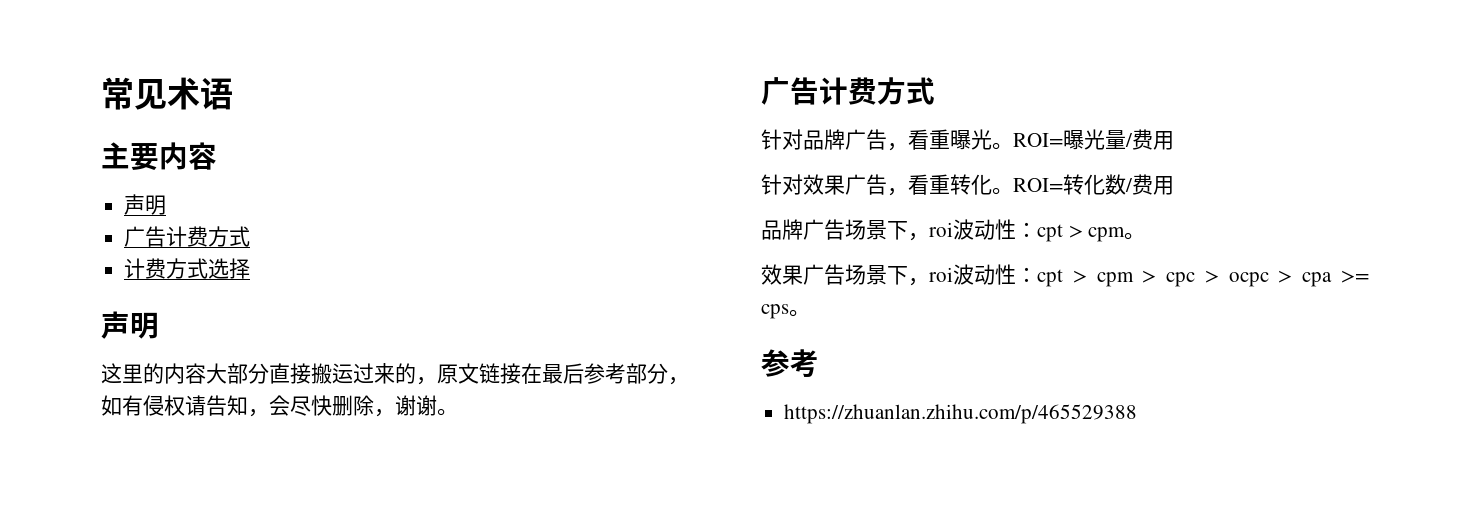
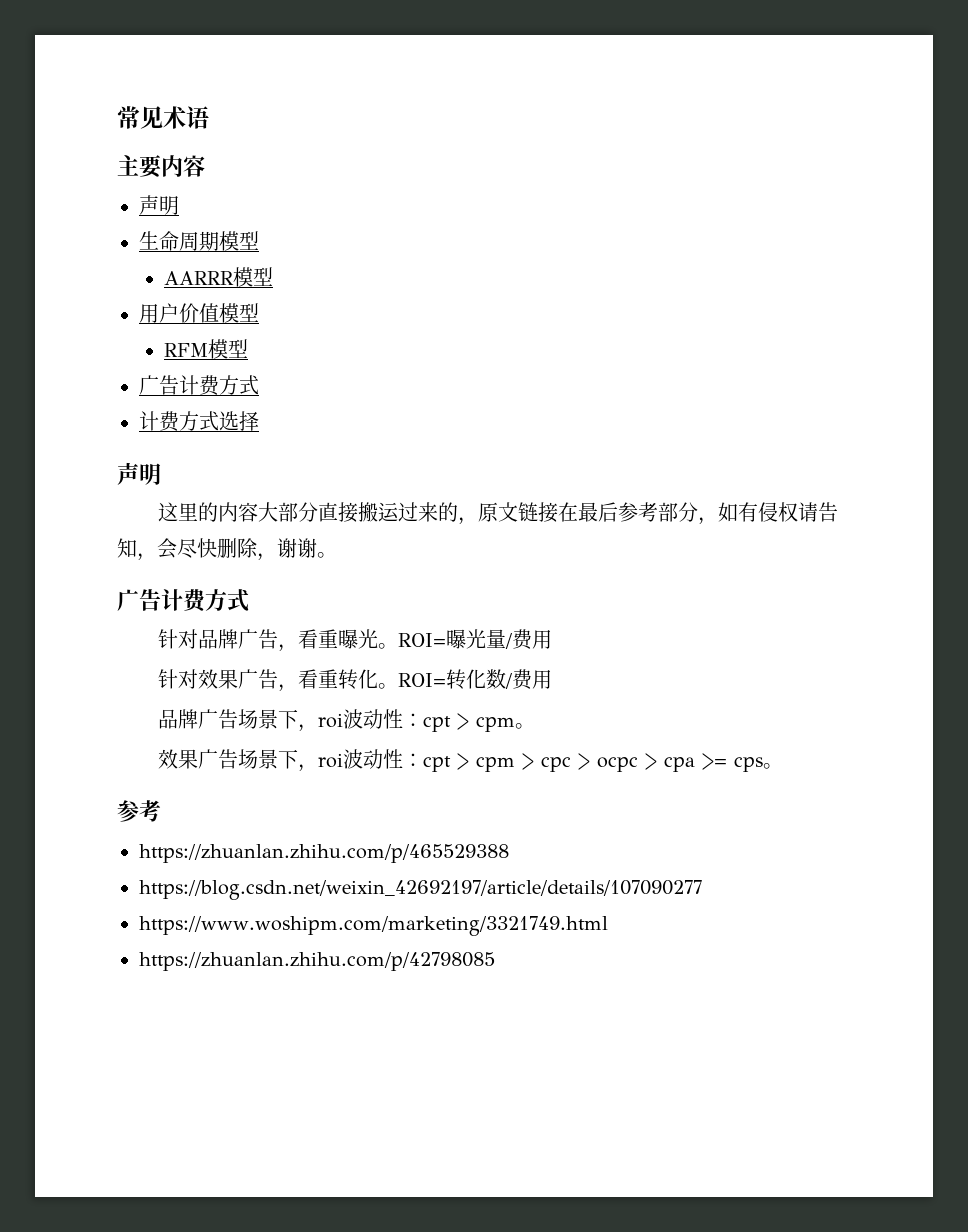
(167, 205) none -> [139,231,259,251] [164,267,274,287] [139,303,259,323] [164,339,249,359] // 生命周期模型 // AARRR模型 // 用户价值模型 // RFM模型
(1138, 414) none -> [139,880,702,900] [139,916,608,936] [139,952,495,971] // https://blog.csdn.net/weixin_42692197/article/details/107090277 // https://www.woshipm.com/marketing/3321749.html // https://zhuanlan.zhihu.com/p/42798085

